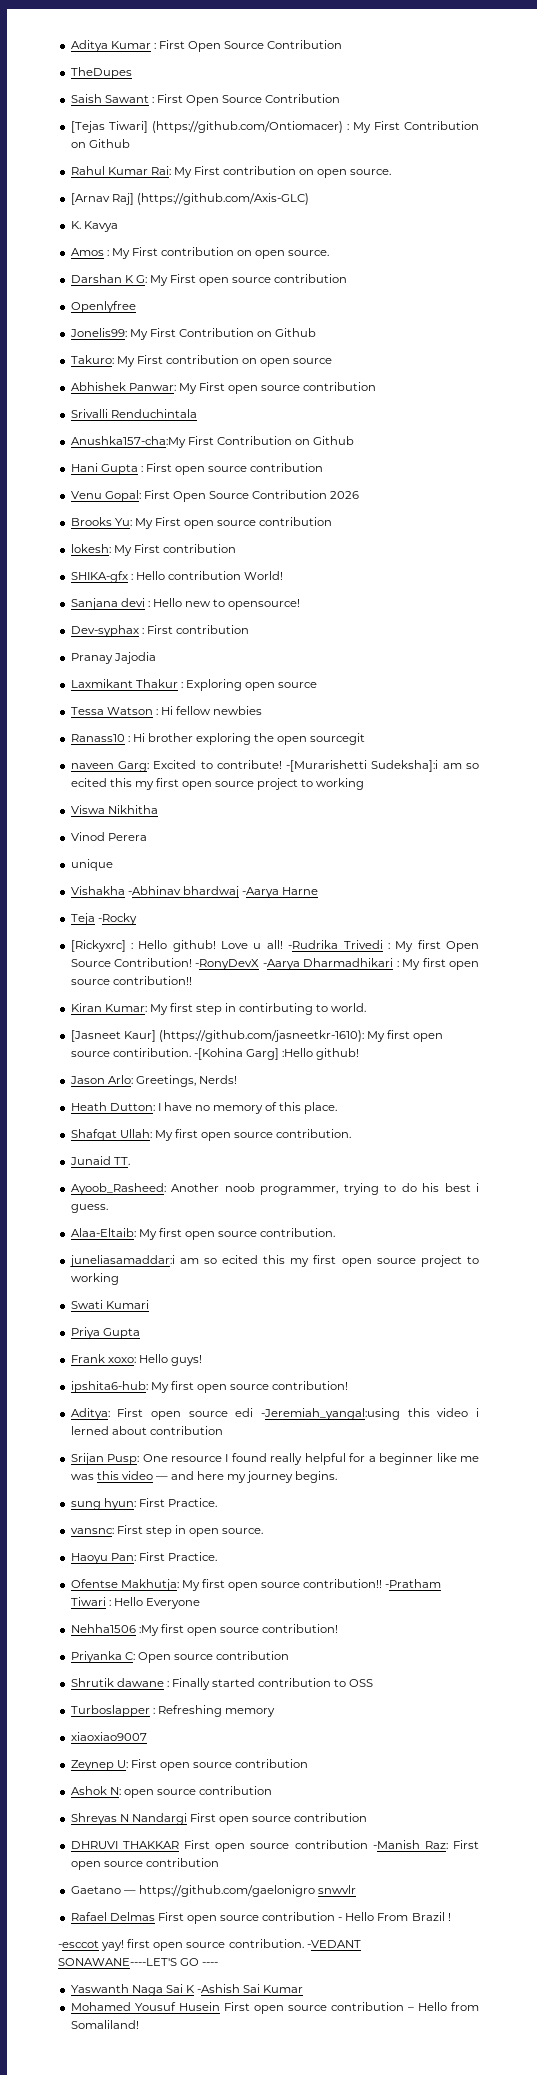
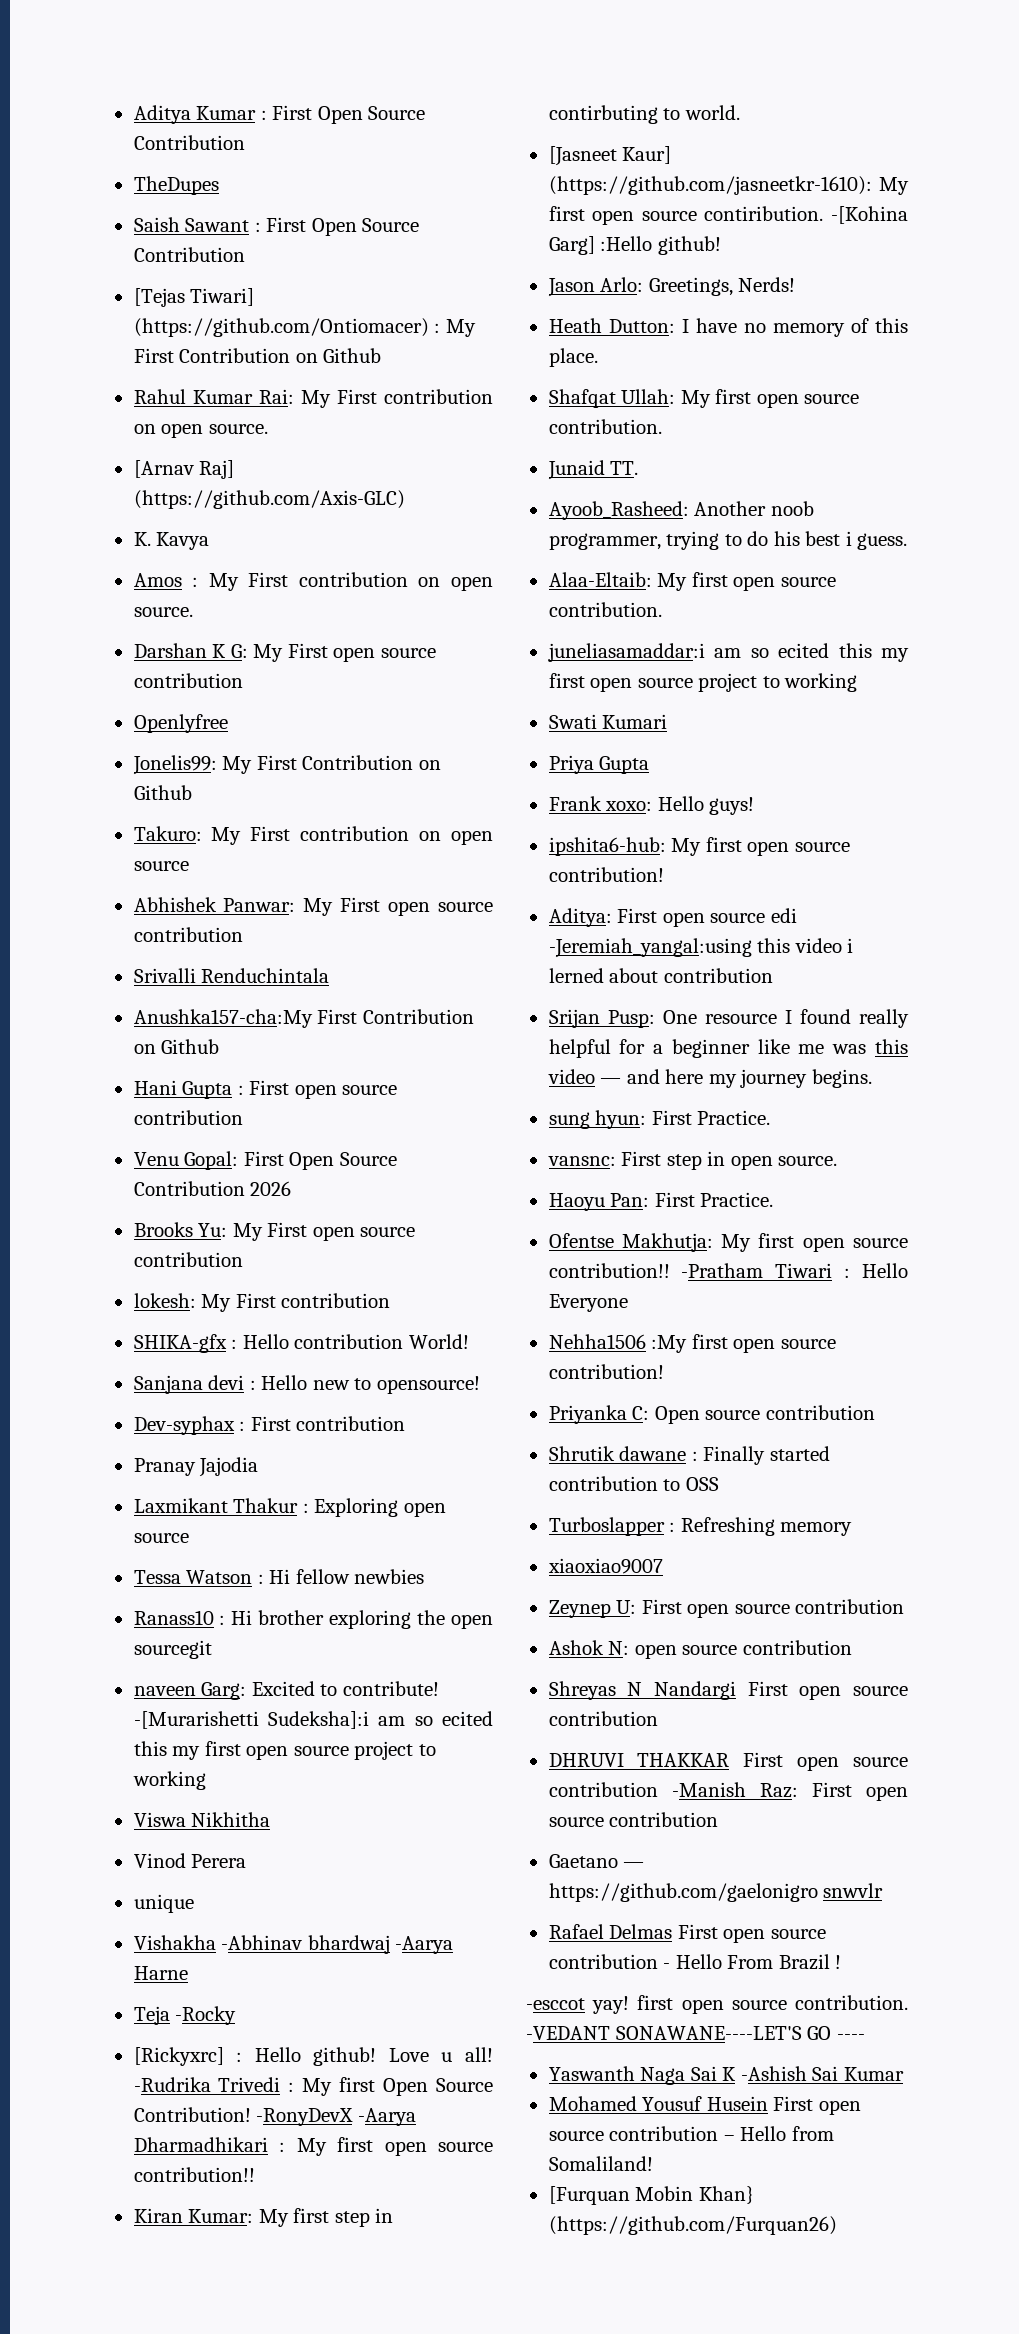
(139, 2024) none -> [548,2186,754,2205] [548,2216,837,2235] // [Furquan Mobin Khan} (https://github.com/Furquan26)

